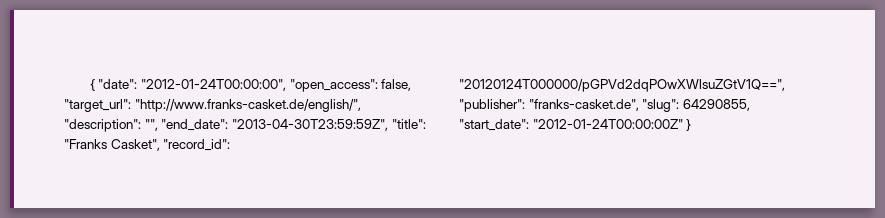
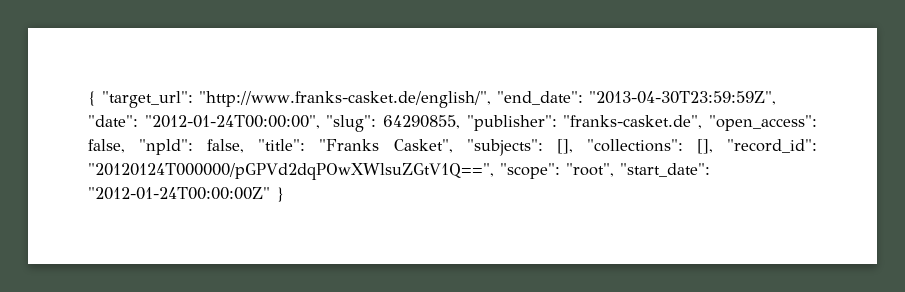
[98,79,412,92] [64,99,361,112] [64,119,426,132] [64,139,231,151] [459,79,785,92] [459,99,750,112] "date": "2012-01-24T00:00:00", "open_access": false, "target_url": "http://www.franks-casket.de/english/", "description": "", "end_date": "2013-04-30T23:59:59Z", "title": "Franks Casket", "record_id": "20120124T000000/pGPVd2dqPOwXWlsuZGtV1Q==", "publisher": "franks-casket.de", "slug": 64290855, -> [102,91,776,108] [88,115,817,132] [88,139,818,156] [88,163,614,180] "target_url": "http://www.franks-casket.de/english/", "end_date": "2013-04-30T23:59:59Z", "date": "2012-01-24T00:00:00", "slug": 64290855, "publisher": "franks-casket.de", "open_access": false, "npld": false, "title": "Franks Casket", "subjects": [], "collections": [], "record_id": "20120124T000000/pGPVd2dqPOwXWlsuZGtV1Q==", "scope": "root",

